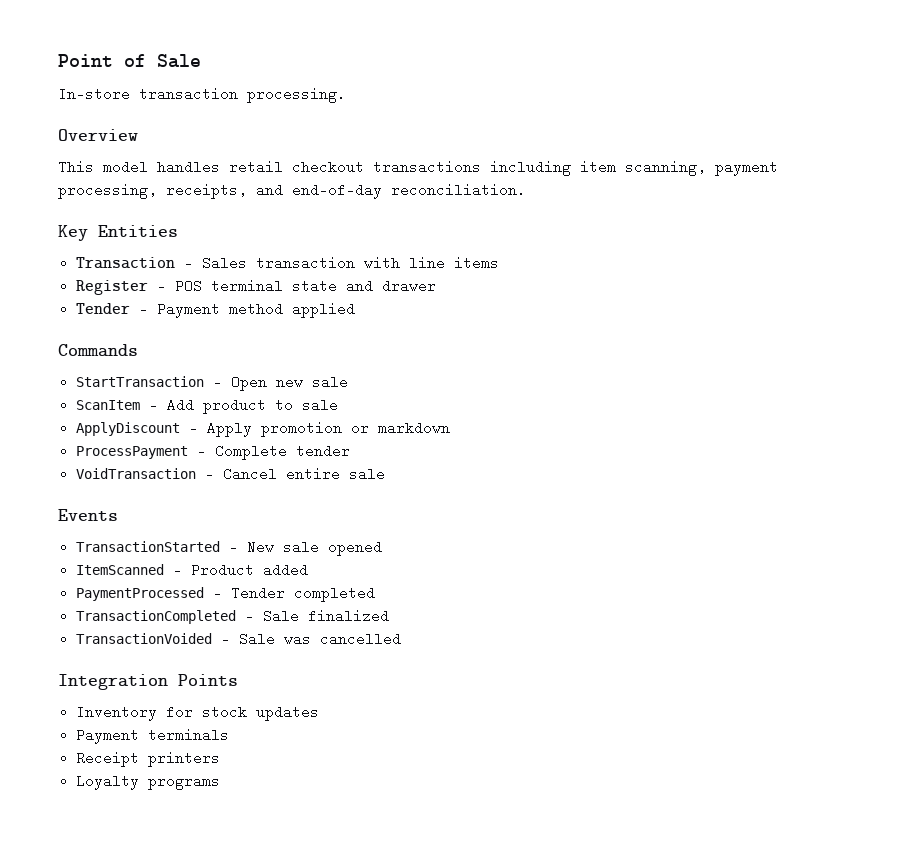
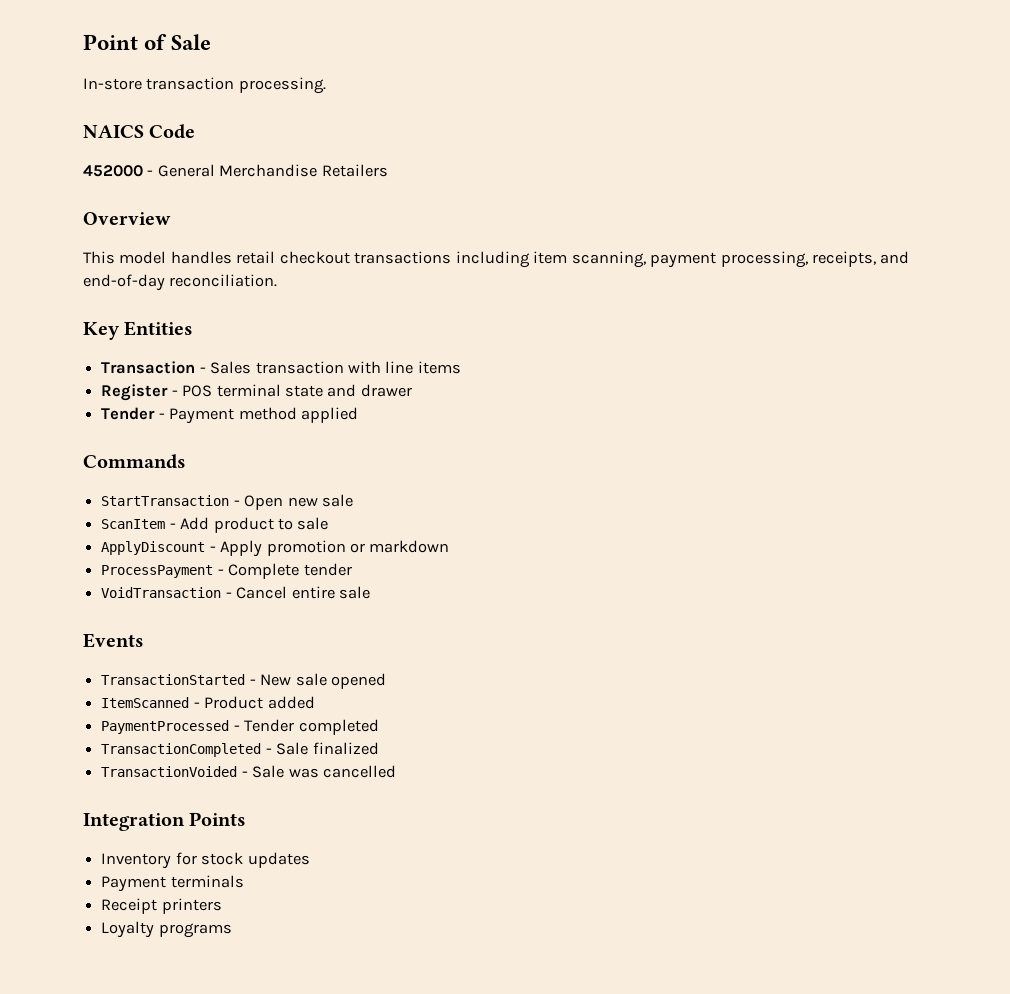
(346, 95) none -> [83,124,196,139] [83,164,388,177] // NAICS Code // 452000 - General Merchandise Retailers

